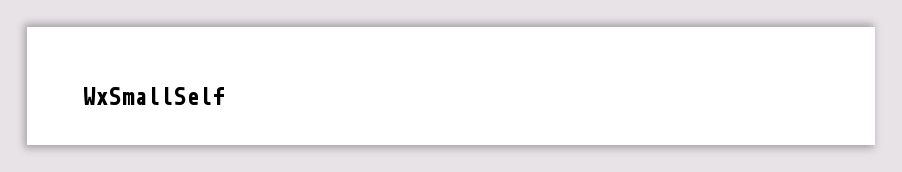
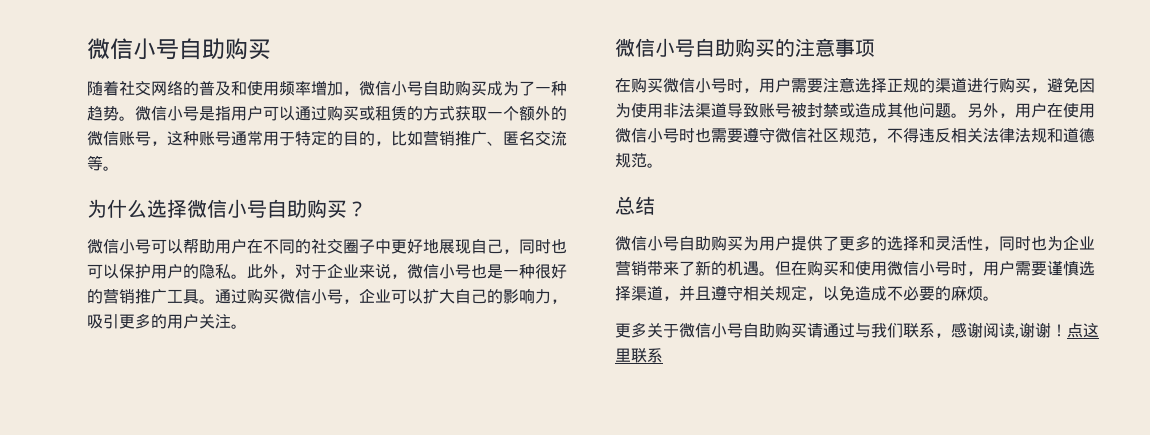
[82,87,225,105] WxSmallSelf -> [87,38,271,60] [87,80,567,96] [87,106,567,121] [87,130,567,146] [87,155,119,171] [87,199,367,218] [87,239,567,254] [87,263,567,279] [87,288,567,304] [87,313,247,329] [615,38,875,57] [615,77,1095,93] [615,102,1095,118] [615,127,1095,143] [615,153,663,168] [615,196,655,215] [615,235,1095,251] [615,260,1095,276] [615,285,999,301] [615,322,1099,338] [615,348,663,363] 微信小号自助购买 // 随着社交网络的普及和使用频率增加，微信小号自助购买成为了一种趋势。微信小号是指用户可以通过购买或租赁的方式获取一个额外的微信账号，这种账号通常用于特定的目的，比如营销推广、匿名交流等。 // 为什么选择微信小号自助购买？ // 微信小号可以帮助用户在不同的社交圈子中更好地展现自己，同时也可以保护用户的隐私。此外，对于企业来说，微信小号也是一种很好的营销推广工具。通过购买微信小号，企业可以扩大自己的影响力，吸引更多的用户关注。 // 微信小号自助购买的注意事项 // 在购买微信小号时，用户需要注意选择正规的渠道进行购买，避免因为使用非法渠道导致账号被封禁或造成其他问题。另外，用户在使用微信小号时也需要遵守微信社区规范，不得违反相关法律法规和道德规范。 // 总结 // 微信小号自助购买为用户提供了更多的选择和灵活性，同时也为企业营销带来了新的机遇。但在购买和使用微信小号时，用户需要谨慎选择渠道，并且遵守相关规定，以免造成不必要的麻烦。 // 更多关于微信小号自助购买请通过与我们联系，感谢阅读,谢谢！点这里联系

